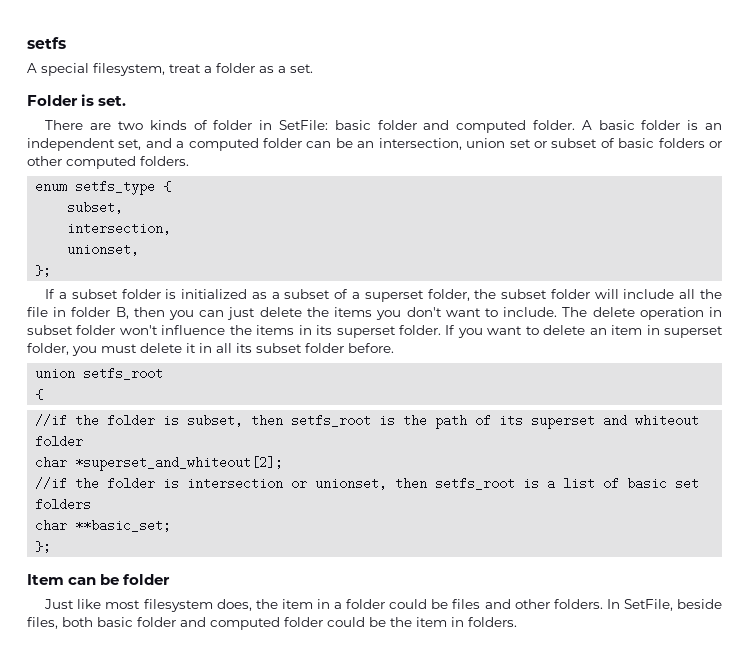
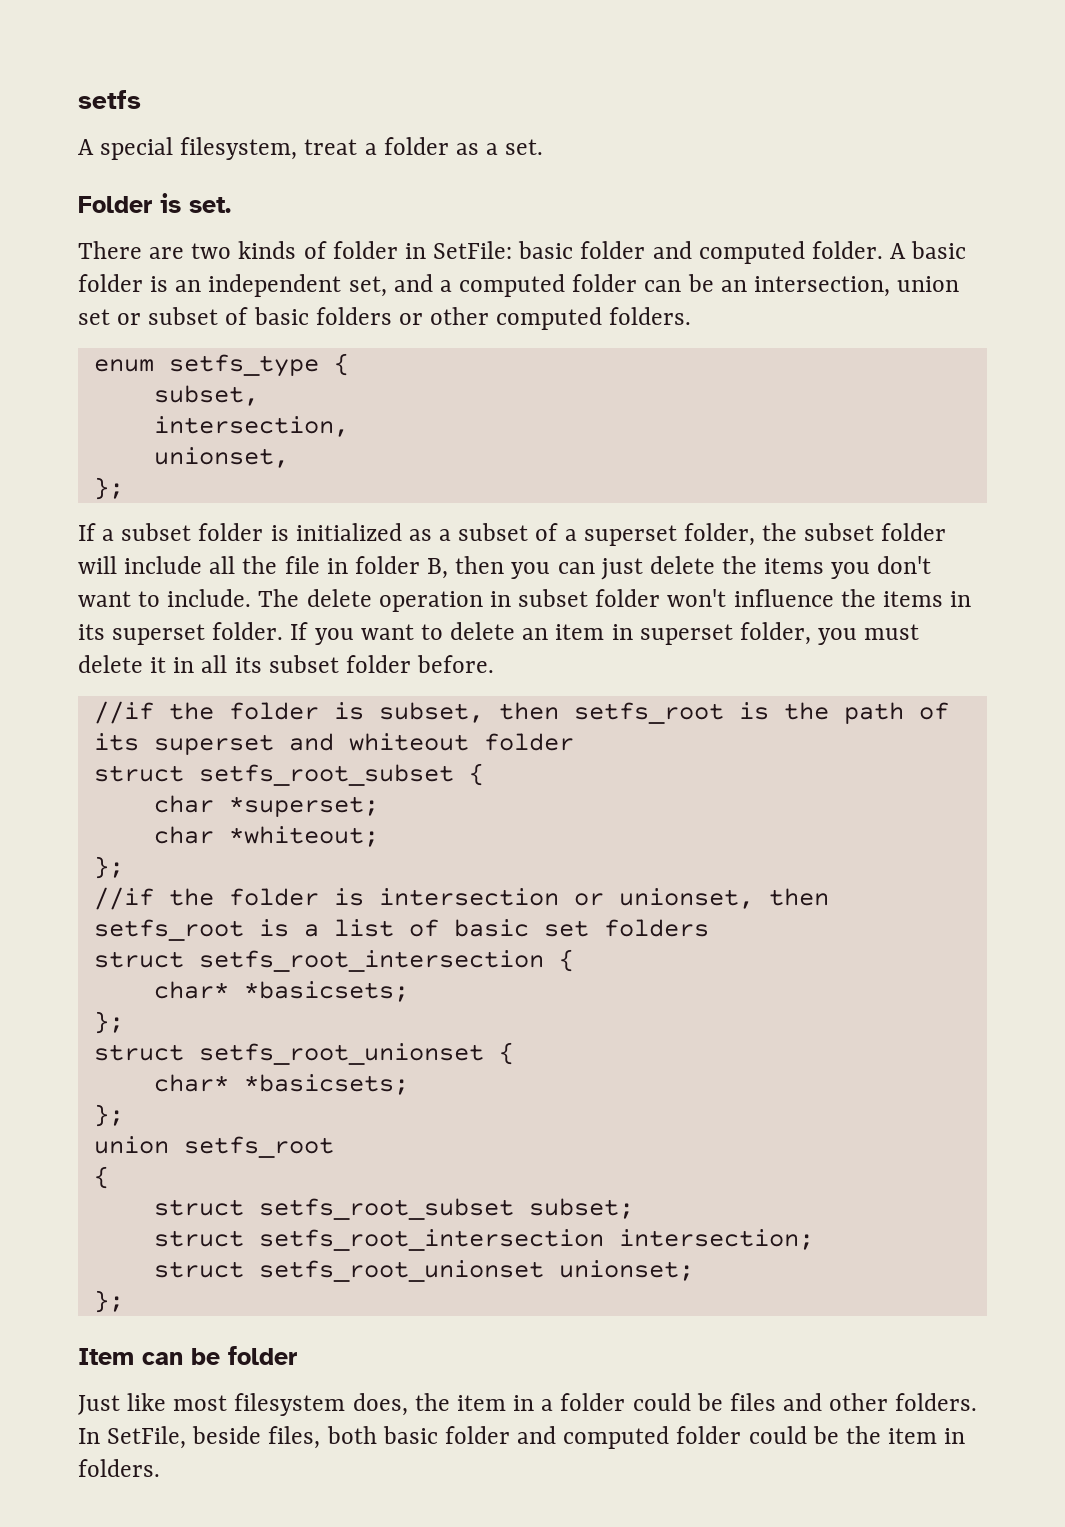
[35,367,164,380] [35,389,44,400] // union setfs_root // { -> (495, 664) none
[35,456,284,471] char *superset_and_whiteout[2]; -> [93,763,484,786] [153,795,379,817] [153,826,379,847] [93,856,124,879] struct setfs_root_subset { // char *superset; // char *whiteout; // };
[35,519,172,532] char **basic_set; -> [93,949,574,972] [153,981,409,1002] [93,1011,124,1034] [93,1042,514,1065] [153,1074,409,1095] [93,1104,124,1127] [93,1136,334,1158] [93,1166,109,1189] [153,1198,634,1220] [153,1229,814,1251] [153,1260,694,1282] struct setfs_root_intersection { // char* *basicsets; // }; // struct setfs_root_unionset { // char* *basicsets; // }; // union setfs_root // { // struct setfs_root_subset subset; // struct setfs_root_intersection intersection; // struct setfs_root_unionset unionset;

